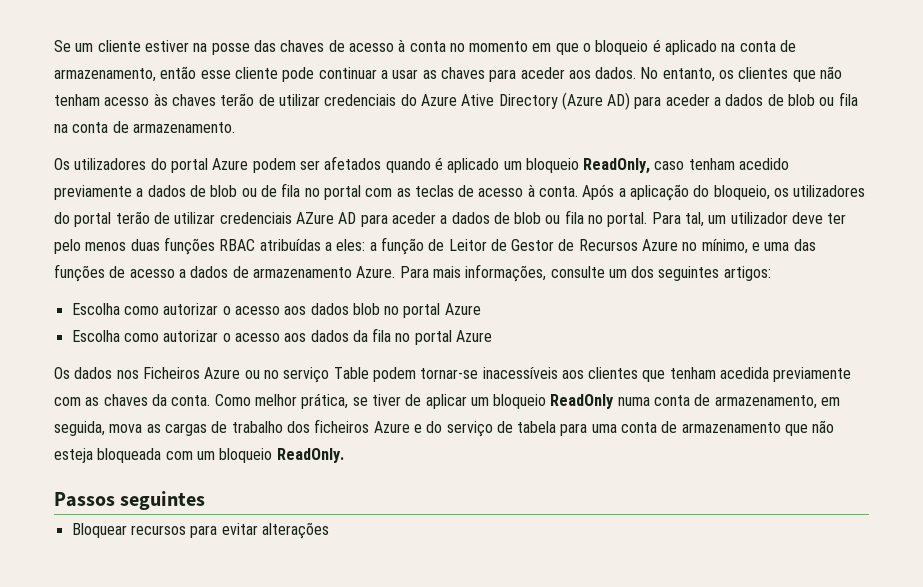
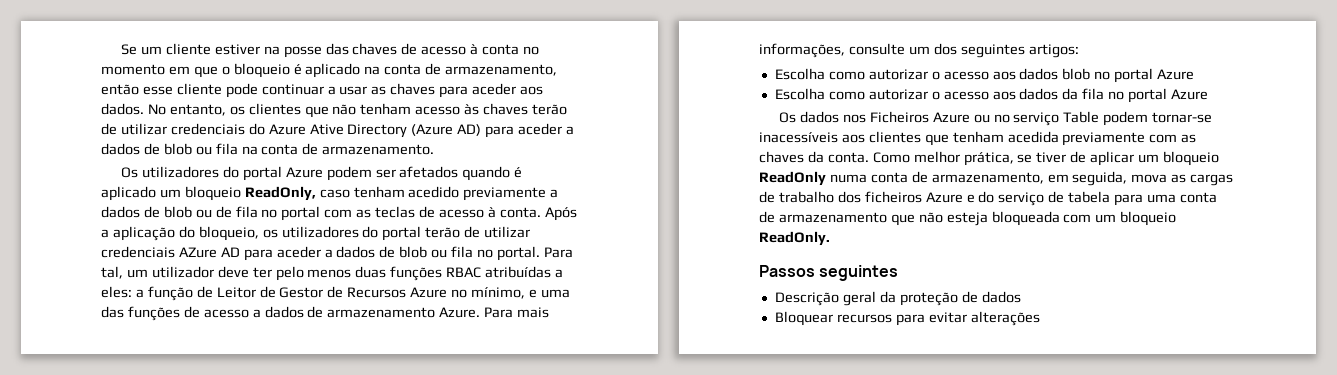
(206, 500) none -> [774,291,1021,306] // Descrição geral da proteção de dados

